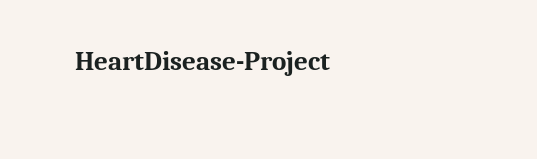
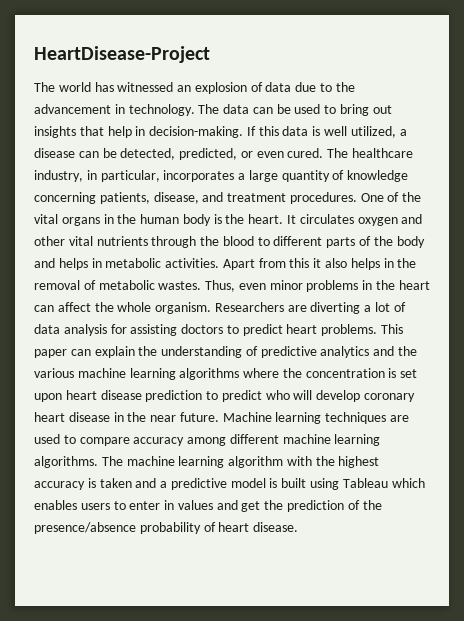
(330, 63) none -> [34,82,355,94] [34,104,392,116] [34,126,407,138] [34,148,414,160] [34,170,409,182] [34,192,422,204] [34,214,423,226] [34,236,425,248] [34,258,417,270] [34,280,430,292] [34,302,406,314] [34,324,404,336] [34,346,418,358] [34,368,418,380] [34,390,416,402] [34,412,410,424] [34,434,381,446] [34,456,380,468] [34,478,425,490] [34,500,382,512] [34,522,299,534] // The world has witnessed an explosion of data due to the advancement in technology. The data can be used to bring out insights that help in decision-making. If this data is well utilized, a disease can be detected, predicted, or even cured. The healthcare industry, in particular, incorporates a large quantity of knowledge concerning patients, disease, and treatment procedures. One of the vital organs in the human body is the heart. It circulates oxygen and other vital nutrients through the blood to different parts of the body and helps in metabolic activities. Apart from this it also helps in the removal of metabolic wastes. Thus, even minor problems in the heart can affect the whole organism. Researchers are diverting a lot of data analysis for assisting doctors to predict heart problems. This paper can explain the understanding of predictive analytics and the various machine learning algorithms where the concentration is set upon heart disease prediction to predict who will develop coronary heart disease in the near future. Machine learning techniques are used to compare accuracy among different machine learning algorithms. The machine learning algorithm with the highest accuracy is taken and a predictive model is built using Tableau which enables users to enter in values and get the prediction of the presence/absence probability of heart disease.

